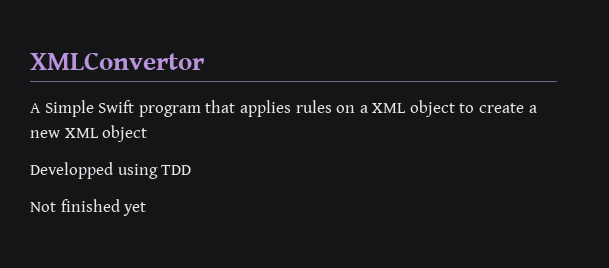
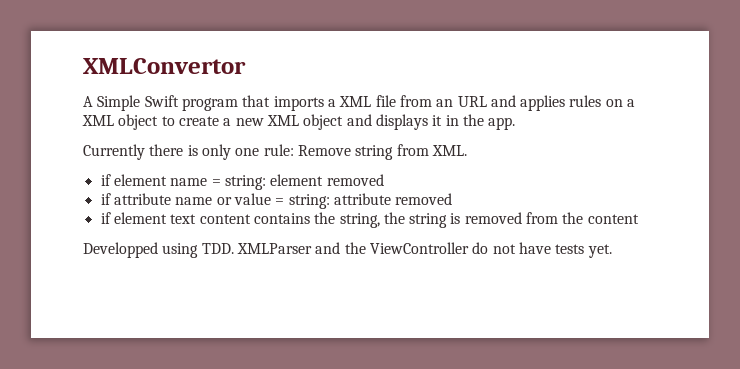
(236, 106) none -> [273,95,516,111] imports a XML file from an URL and
[30,162,192,179] [30,199,147,216] // Developped using TDD // Not finished yet -> [346,114,516,130] [83,144,467,160] [100,174,384,190] [100,193,453,209] [100,212,639,228] [83,242,612,258] and displays it in the app. // Currently there is only one rule: Remove string from XML. // if element name = string: element removed // if attribute name or value = string: attribute removed // if element text content contains the string, the string is removed from the content // Developped using TDD. XMLParser and the ViewController do not have tests yet.

